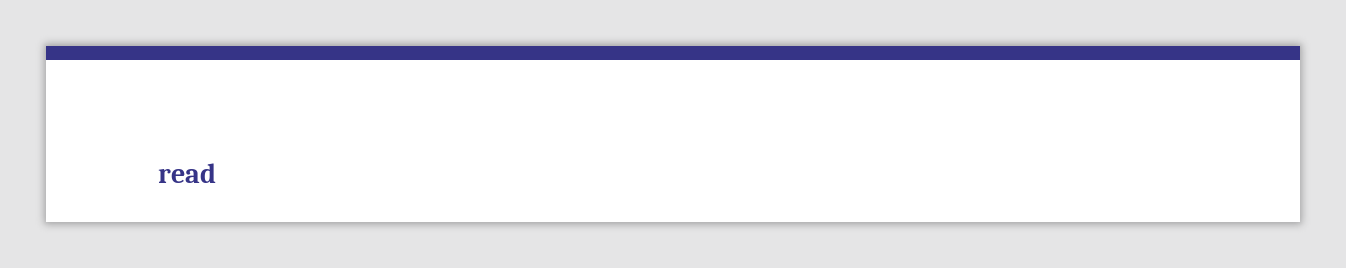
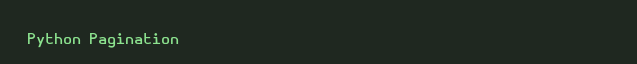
[158,163,216,183] read -> [27,33,179,48] Python Pagination

